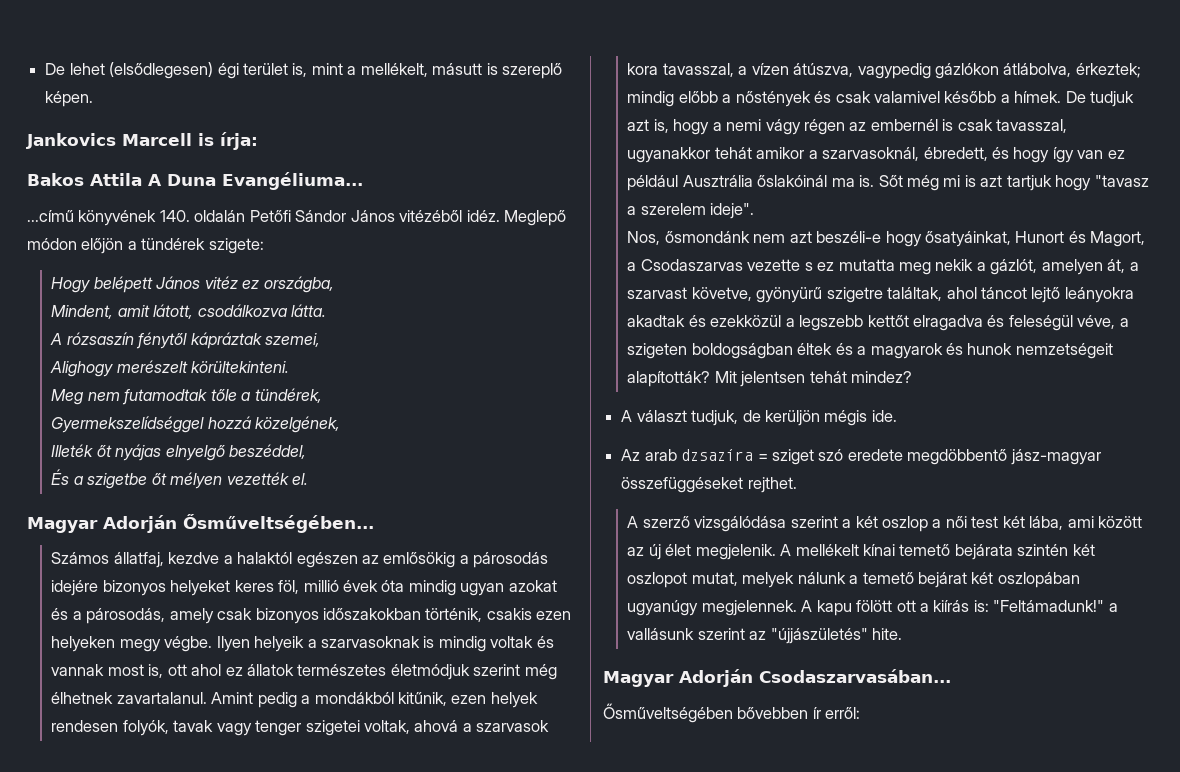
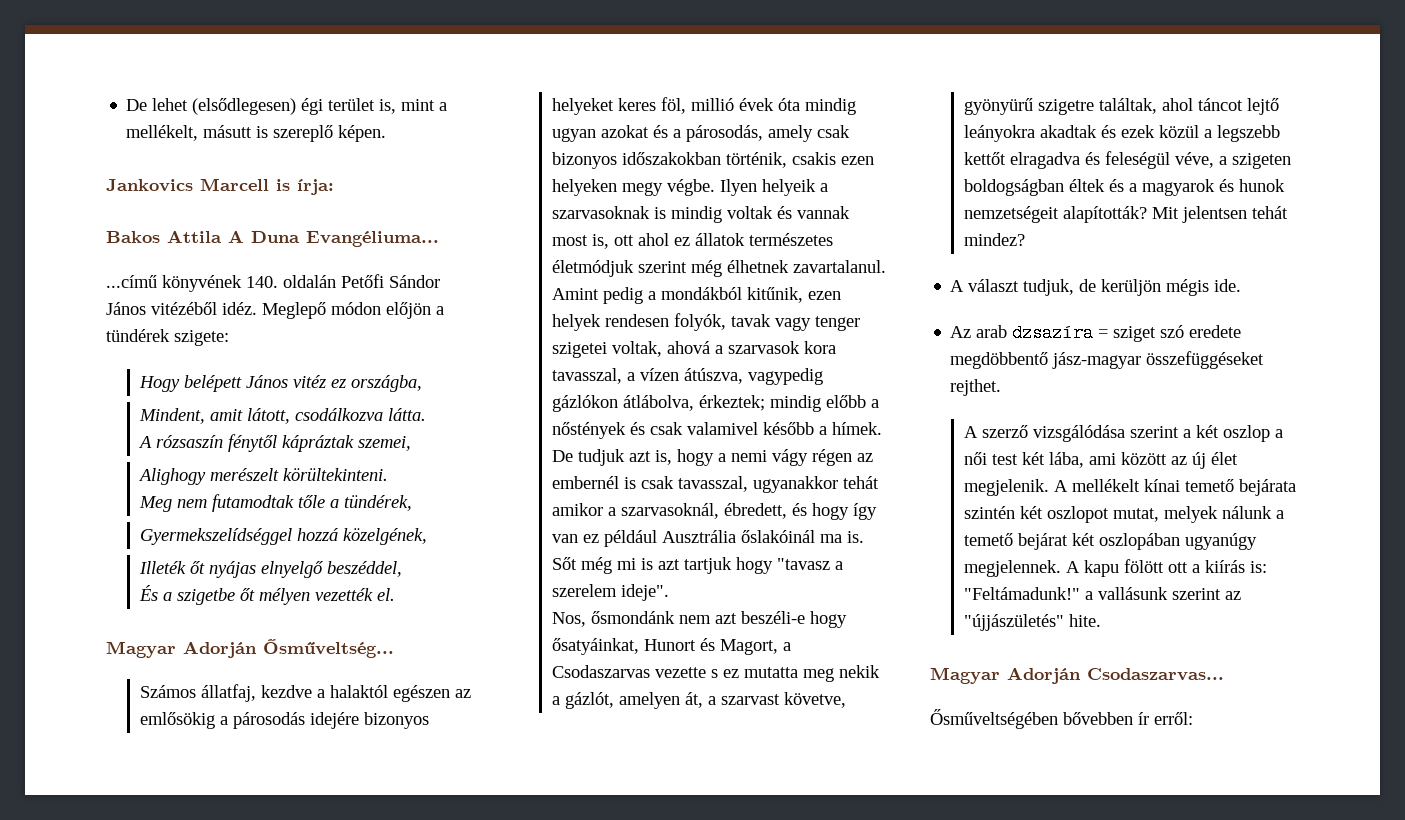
[183,514,374,533] Ősműveltségében... -> [263,639,394,658] Ősműveltség...
[710,315,782,327] ezekközül -> [1120,125,1199,138] ezek közül
[759,669,951,683] Csodaszarvasában... -> [1087,668,1224,681] Csodaszarvas...

